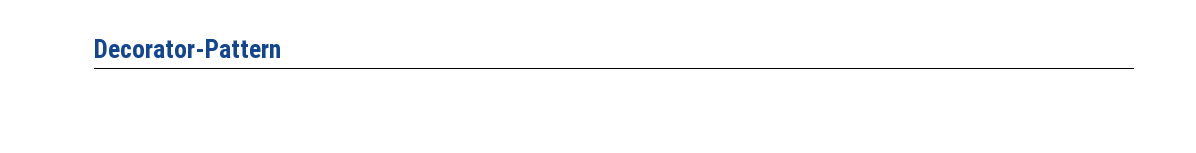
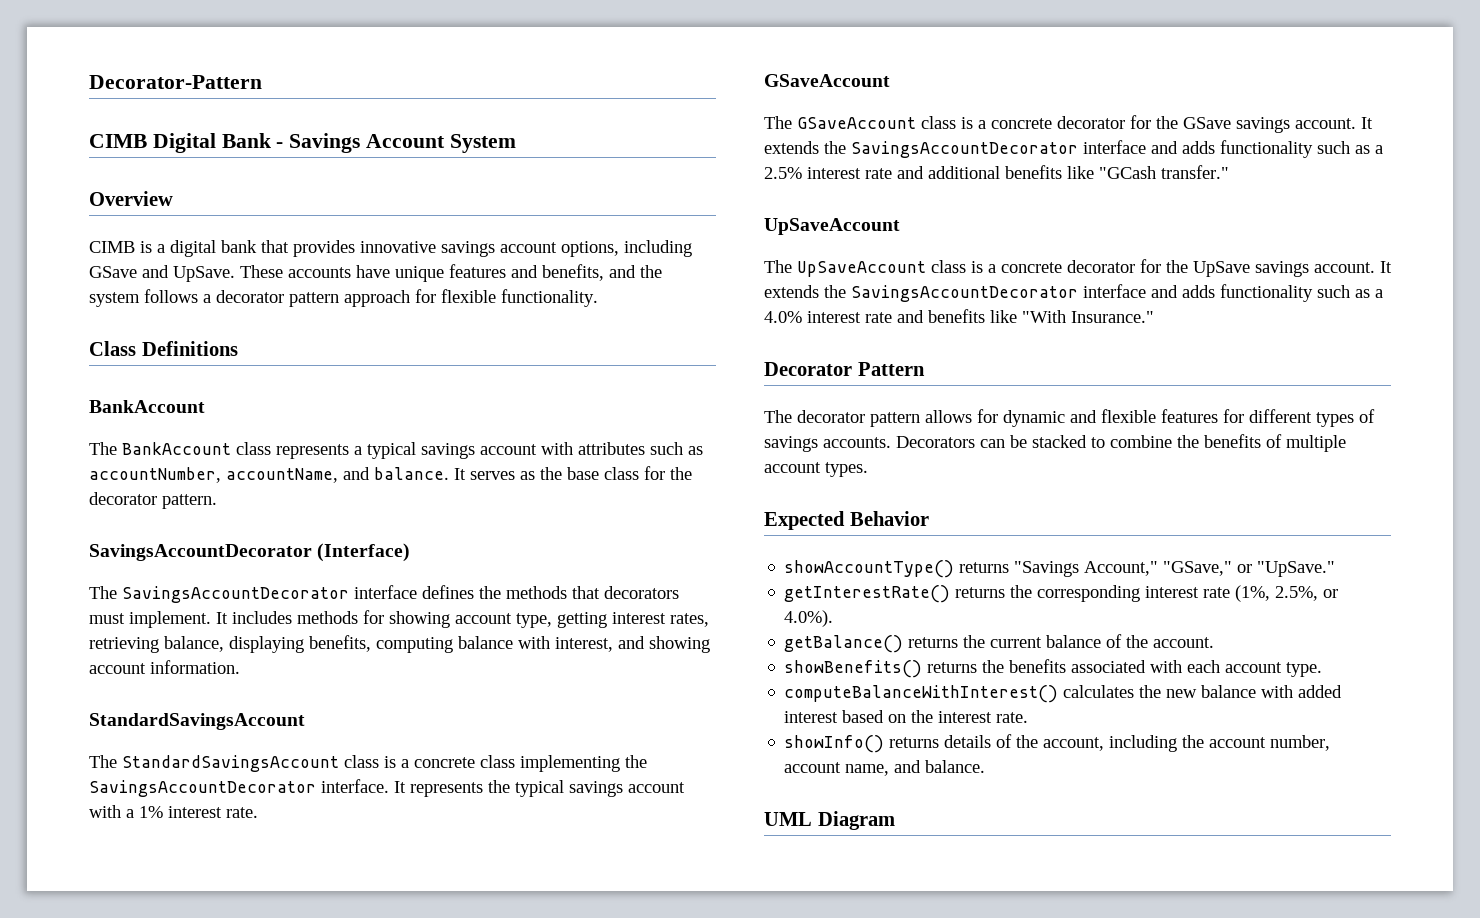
(281, 48) none -> [89,133,516,153] [89,191,173,206] [89,240,692,257] [89,264,662,282] [89,289,598,307] [89,341,238,356] [89,400,205,413] [89,442,703,459] [89,466,692,483] [89,492,217,509] [89,543,411,562] [89,585,679,603] [89,610,709,628] [89,635,710,653] [89,660,240,674] [89,713,305,730] [89,755,647,772] [89,779,685,797] [89,805,258,818] [764,74,890,87] [764,115,1373,133] [764,140,1383,158] [764,165,1229,179] [764,218,900,235] [764,259,1392,277] [764,284,1383,302] [764,309,1154,323] [764,362,925,376] [764,409,1375,427] [764,434,1346,452] [764,462,868,477] [764,511,929,530] [784,560,1336,578] [784,585,1339,603] [784,610,834,627] [784,634,1215,653] [784,659,1323,678] [784,685,1343,703] [784,710,1029,723] [784,734,1331,753] [784,760,986,776] [764,811,895,830] // CIMB Digital Bank - Savings Account System // Overview // CIMB is a digital bank that provides innovative savings account options, including GSave and UpSave. These accounts have unique features and benefits, and the system follows a decorator pattern approach for flexible functionality. // Class Definitions // BankAccount // The BankAccount class represents a typical savings account with attributes such as accountNumber, accountName, and balance. It serves as the base class for the decorator pattern. // SavingsAccountDecorator (Interface) // The SavingsAccountDecorator interface defines the methods that decorators must implement. It includes methods for showing account type, getting interest rates, retrieving balance, displaying benefits, computing balance with interest, and showing account information. // StandardSavingsAccount // The StandardSavingsAccount class is a concrete class implementing the SavingsAccountDecorator interface. It represents the typical savings account with a 1% interest rate. // GSaveAccount // The GSaveAccount class is a concrete decorator for the GSave savings account. It extends the SavingsAccountDecorator interface and adds functionality such as a 2.5% interest rate and additional benefits like "GCash transfer." // UpSaveAccount // The UpSaveAccount class is a concrete decorator for the UpSave savings account. It extends the SavingsAccountDecorator interface and adds functionality such as a 4.0% interest rate and benefits like "With Insurance." // Decorator Pattern // The decorator pattern allows for dynamic and flexible features for different types of savings accounts. Decorators can be stacked to combine the benefits of multiple account types. // Expected Behavior // showAccountType() returns "Savings Account," "GSave," or "UpSave." // getInterestRate() returns the corresponding interest rate (1%, 2.5%, or 4.0%). // getBalance() returns the current balance of the account. // showBenefits() returns the benefits associated with each account type. // computeBalanceWithInterest() calculates the new balance with added interest based on the interest rate. // showInfo() returns details of the account, including the account number, account name, and balance. // UML Diagram

